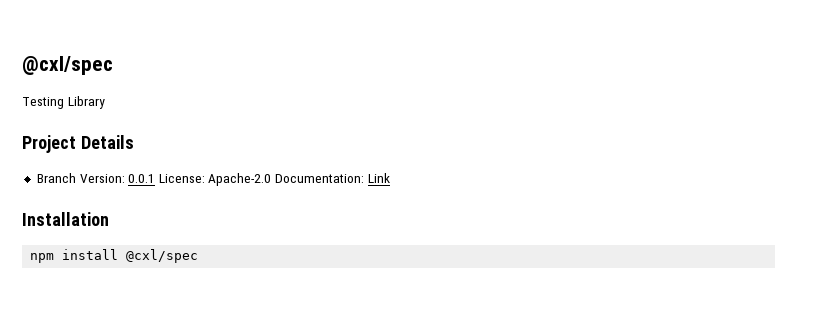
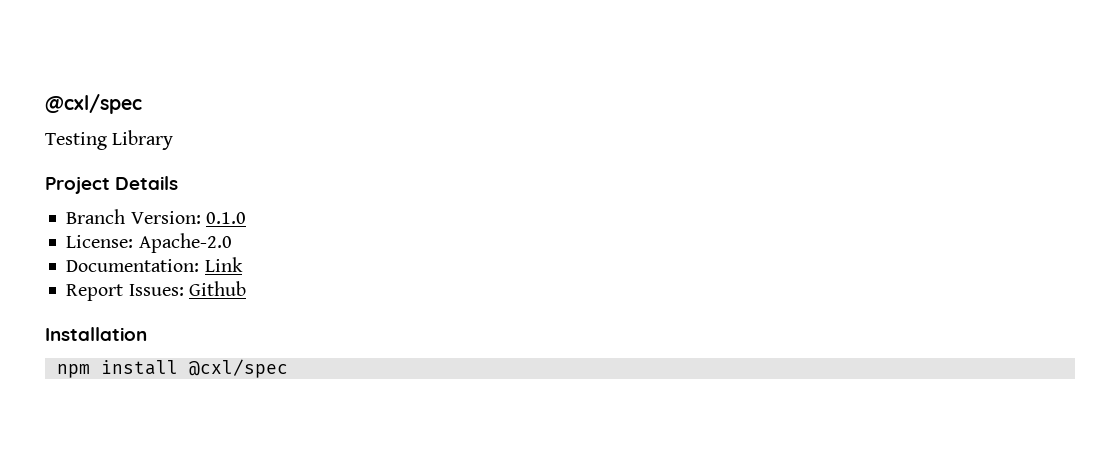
[128,174,156,183] 0.0.1 -> [205,212,246,224] 0.1.0 //
(272, 179) none -> (232, 243) //
(390, 178) none -> [66,281,246,301] // Report Issues: Github

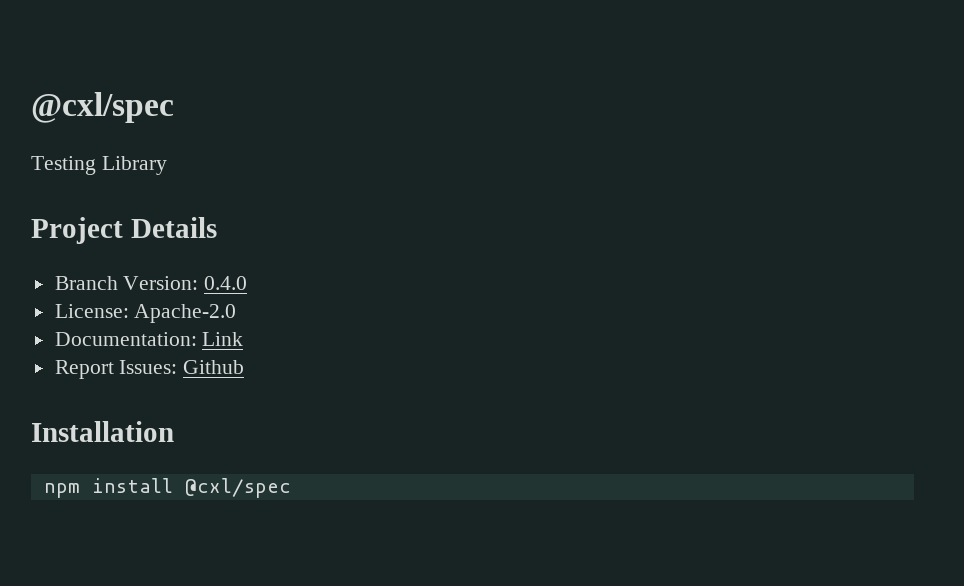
[205,212,246,224] 0.1.0 -> [204,276,248,290] 0.4.0

